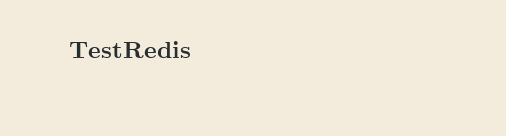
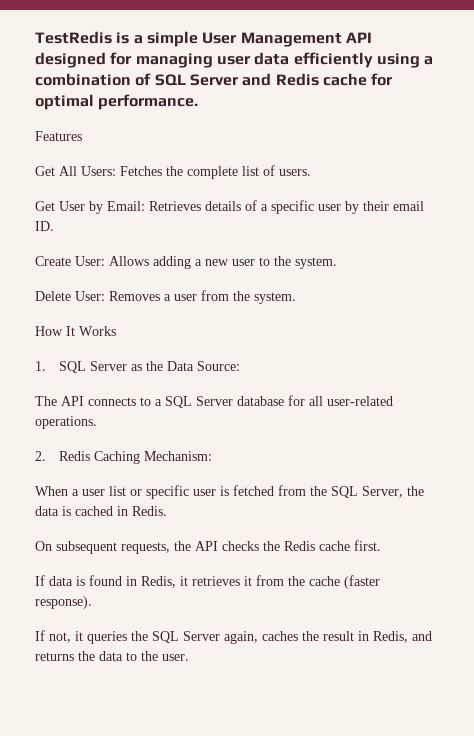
(191, 49) none -> [116,31,372,47] [35,52,434,68] [35,73,394,86] [35,94,199,110] [35,131,82,141] [35,165,311,179] [35,200,424,214] [35,221,54,231] [35,256,337,269] [35,290,296,304] [35,326,116,336] [35,361,240,373] [35,395,393,408] [35,416,97,429] [35,451,212,464] [35,485,424,499] [35,506,167,516] [35,540,381,554] [35,575,380,589] [35,596,92,609] [35,630,432,644] [35,651,189,661] is a simple User Management API designed for managing user data efficiently using a combination of SQL Server and Redis cache for optimal performance. // Features // Get All Users: Fetches the complete list of users. // Get User by Email: Retrieves details of a specific user by their email ID. // Create User: Allows adding a new user to the system. // Delete User: Removes a user from the system. // How It Works // 1. SQL Server as the Data Source: // The API connects to a SQL Server database for all user-related operations. // 2. Redis Caching Mechanism: // When a user list or specific user is fetched from the SQL Server, the data is cached in Redis. // On subsequent requests, the API checks the Redis cache first. // If data is found in Redis, it retrieves it from the cache (faster response). // If not, it queries the SQL Server again, caches the result in Redis, and returns the data to the user.

